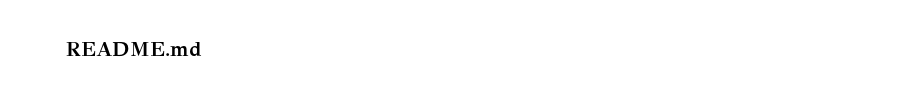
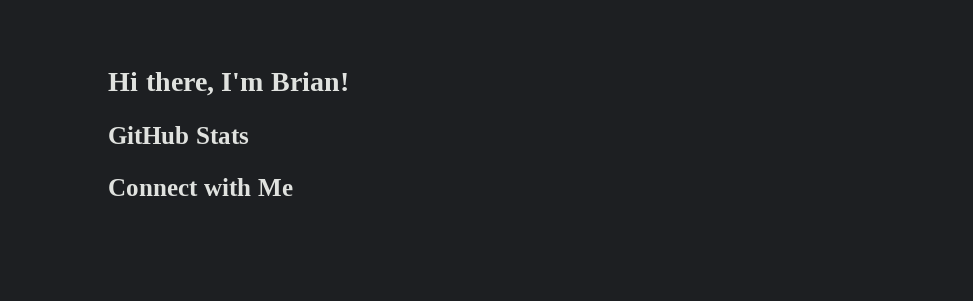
[66,42,202,57] README.md -> [108,72,349,96] [108,126,249,144] [108,178,293,196] Hi there, I'm Brian! // GitHub Stats // Connect with Me

